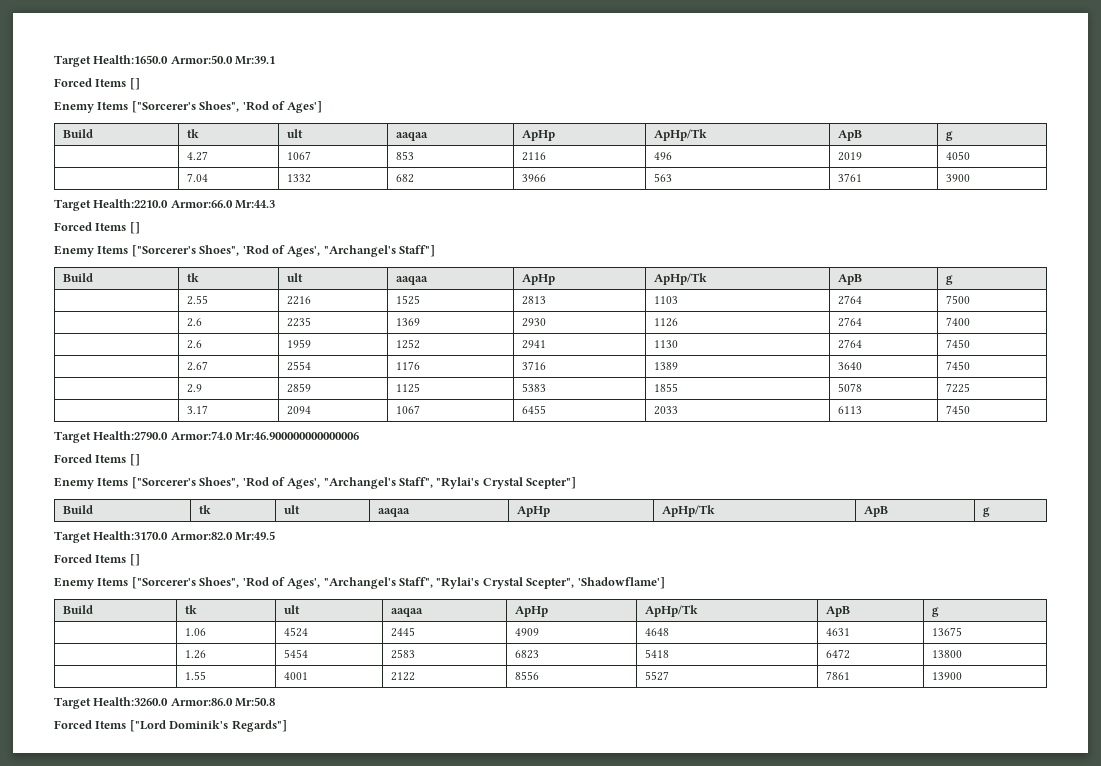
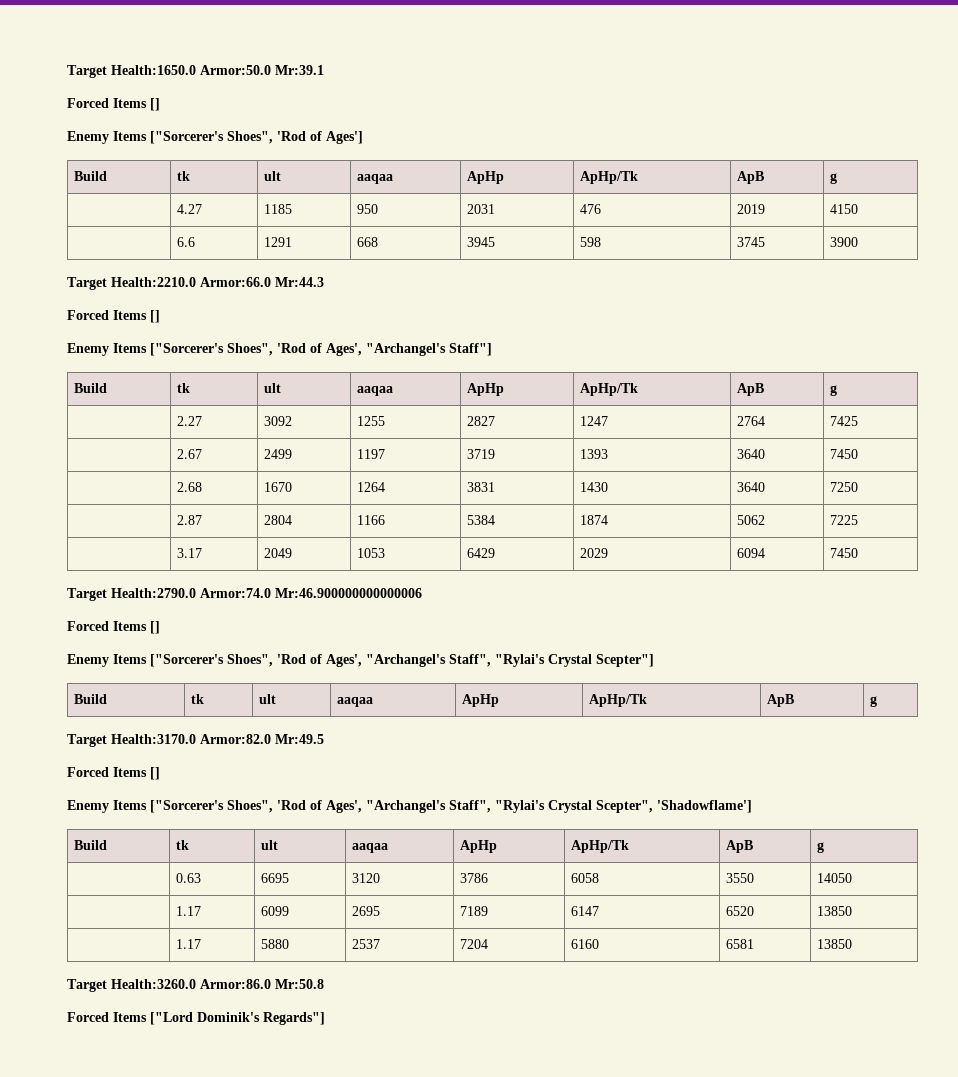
[286,151,311,160] [395,151,414,160] [521,152,546,161] [653,152,672,160] [837,152,862,161] [945,151,970,160] [186,173,208,182] [286,174,311,183] [395,174,414,183] [521,174,546,182] [653,173,672,182] [837,173,862,182] 1067 | 853 | 2116 | 496 | 2019 | 4050 // | 7.04 | 1332 | 682 | 3966 | 563 | 3761 -> [264,204,293,214] [357,204,379,214] [467,204,496,214] [580,204,602,214] [737,204,766,214] [830,204,859,214] [177,237,196,247] [264,237,293,247] [357,237,379,247] [467,237,496,247] [580,237,602,247] [737,237,766,247] 1185 | 950 | 2031 | 476 | 2019 | 4150 // | 6.6 | 1291 | 668 | 3945 | 598 | 3745
[186,295,208,305] [286,296,311,305] [395,295,420,305] [521,296,546,305] [653,296,678,304] [837,295,862,305] [945,295,970,304] [186,318,202,327] [286,317,311,327] [395,318,420,326] [521,318,546,327] [653,318,678,327] [837,317,862,327] [945,317,970,326] [186,340,202,349] [286,339,311,348] [395,339,420,349] [521,340,546,349] [653,340,678,348] [837,339,862,349] [945,339,970,348] [186,361,208,371] [286,361,311,371] [395,361,420,370] [521,361,546,370] [653,362,678,370] [837,362,862,370] [945,361,970,370] [186,384,202,393] [286,383,311,393] [395,383,420,393] [521,383,546,392] [653,383,678,392] [837,383,862,392] [945,383,970,393] [186,405,208,414] [286,406,311,415] [395,405,420,414] [521,405,546,414] [653,406,678,415] [837,406,862,414] 2.55 | 2216 | 1525 | 2813 | 1103 | 2764 | 7500 // | 2.6 | 2235 | 1369 | 2930 | 1126 | 2764 | 7400 // | 2.6 | 1959 | 1252 | 2941 | 1130 | 2764 | 7450 // | 2.67 | 2554 | 1176 | 3716 | 1389 | 3640 | 7450 // | 2.9 | 2859 | 1125 | 5383 | 1855 | 5078 | 7225 // | 3.17 | 2094 | 1067 | 6455 | 2033 | 6113 -> [177,416,203,426] [264,416,293,426] [357,416,386,426] [467,416,496,426] [580,416,609,426] [737,416,766,426] [830,416,859,426] [177,449,203,459] [264,449,293,459] [357,449,386,459] [467,449,496,459] [580,449,609,459] [737,449,766,459] [830,449,859,459] [177,482,203,492] [264,482,293,492] [357,482,386,492] [467,482,496,492] [580,482,609,492] [737,482,766,492] [830,482,859,492] [177,515,203,525] [264,515,293,525] [357,515,386,525] [467,515,496,525] [580,515,609,525] [737,515,766,525] [830,515,859,525] [177,548,203,558] [264,548,293,558] [357,548,386,558] [467,548,496,558] [580,548,609,558] [737,548,766,558] 2.27 | 3092 | 1255 | 2827 | 1247 | 2764 | 7425 // | 2.67 | 2499 | 1197 | 3719 | 1393 | 3640 | 7450 // | 2.68 | 1670 | 1264 | 3831 | 1430 | 3640 | 7250 // | 2.87 | 2804 | 1166 | 5384 | 1874 | 5062 | 7225 // | 3.17 | 2049 | 1053 | 6429 | 2029 | 6094
[184,628,206,636] [283,627,308,637] [390,627,415,637] [514,628,539,636] [644,628,669,636] [825,628,850,636] [931,627,962,636] [184,650,206,659] [283,649,308,658] [390,649,415,659] [514,650,539,659] [644,649,669,658] [825,649,850,659] [931,650,962,658] [184,671,206,680] [283,672,308,680] [390,672,415,681] [514,671,539,680] [644,671,669,681] [825,671,850,680] [931,672,962,680] 1.06 | 4524 | 2445 | 4909 | 4648 | 4631 | 13675 // | 1.26 | 5454 | 2583 | 6823 | 5418 | 6472 | 13800 // | 1.55 | 4001 | 2122 | 8556 | 5527 | 7861 | 13900 -> [176,873,202,883] [261,873,290,883] [352,873,381,883] [460,873,489,883] [571,873,600,883] [726,873,755,883] [817,873,853,883] [176,906,202,916] [261,906,290,916] [352,906,381,916] [460,906,489,916] [571,906,600,916] [726,906,755,916] [817,906,853,916] [176,939,202,949] [261,939,290,949] [352,939,381,949] [460,939,489,949] [571,939,600,949] [726,939,755,949] [817,939,853,949] 0.63 | 6695 | 3120 | 3786 | 6058 | 3550 | 14050 // | 1.17 | 6099 | 2695 | 7189 | 6147 | 6520 | 13850 // | 1.17 | 5880 | 2537 | 7204 | 6160 | 6581 | 13850

